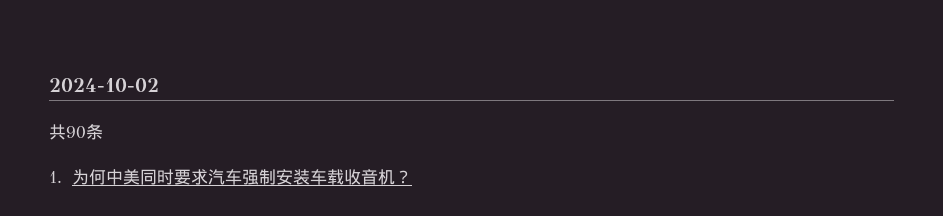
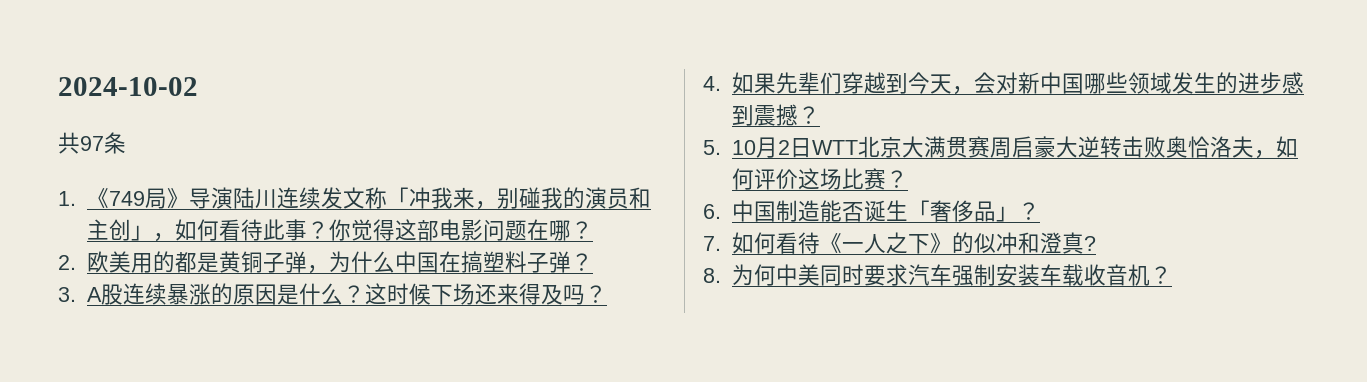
[66,126,86,139] 90 -> [80,136,104,151] 97
(62, 177) none -> [86,187,651,210] [86,219,593,242] [58,251,593,274] [58,283,607,305] [703,72,1304,95] [731,104,820,126] [703,136,1298,159] [731,168,908,190] [703,200,1040,222] [703,232,1096,254] [703,268,721,283] 《749局》导演陆川连续发文称「冲我来，别碰我的演员和主创」，如何看待此事？你觉得这部电影问题在哪？ // 2.欧美用的都是黄铜子弹，为什么中国在搞塑料子弹？ // 3. A股连续暴涨的原因是什么？这时候下场还来得及吗？ // 4.如果先辈们穿越到今天，会对新中国哪些领域发生的进步感到震撼？ // 5. 10月2日WTT北京大满贯赛周启豪大逆转击败奥恰洛夫，如何评价这场比赛？ // 6.中国制造能否诞生「奢侈品」？ // 7.如何看待《一人之下》的似冲和澄真? // 8.

